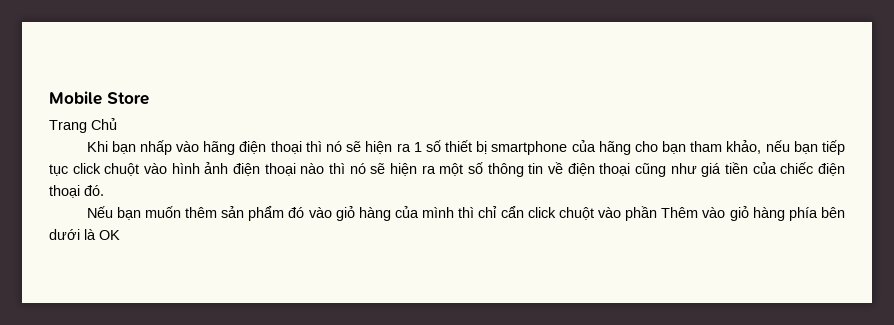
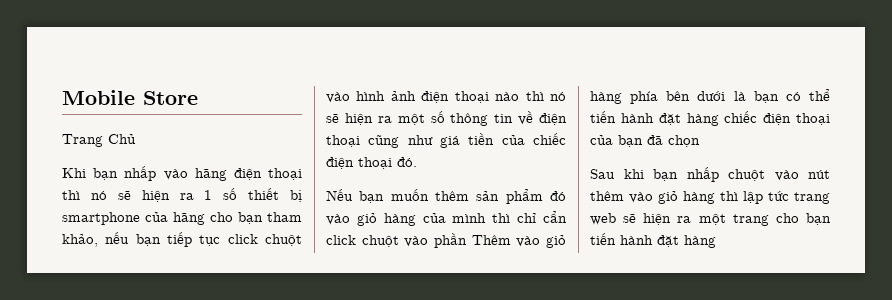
[99,230,120,240] OK -> [753,89,830,103] [590,111,830,126] [590,135,700,147] [590,167,830,182] [590,191,830,204] [590,213,831,226] [590,233,716,248] bạn có thể tiến hành đặt hàng chiếc điện thoại của bạn đã chọn // Sau khi bạn nhấp chuột vào nút thêm vào giỏ hàng thì lập tức trang web sẽ hiện ra một trang cho bạn tiến hành đặt hàng

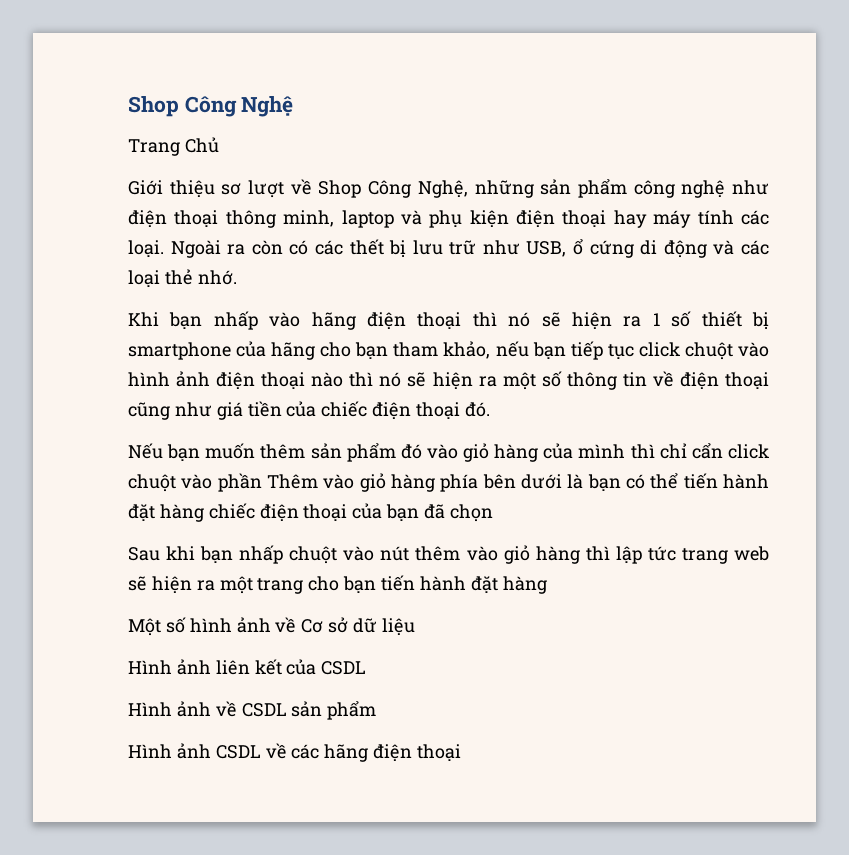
[62,90,198,105] Mobile Store -> [128,96,294,117] Shop Công Nghệ
(136, 139) none -> [128,179,769,198] [128,210,770,228] [128,239,769,258] [128,269,237,287] // Giới thiệu sơ lượt về Shop Công Nghệ, những sản phẩm công nghệ như điện thoại thông minh, laptop và phụ kiện điện thoại hay máy tính các loại. Ngoài ra còn có các thết bị lưu trữ như USB, ổ cứng di động và các loại thẻ nhớ.
(716, 241) none -> [128,617,415,636] [128,659,367,675] [128,701,377,720] [128,743,462,762] // Một số hình ảnh về Cơ sở dữ liệu // Hình ảnh liên kết của CSDL // Hình ảnh về CSDL sản phẩm // Hình ảnh CSDL về các hãng điện thoại

